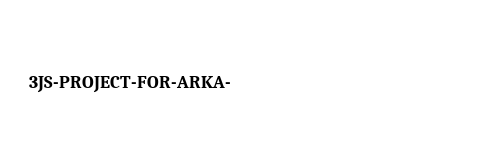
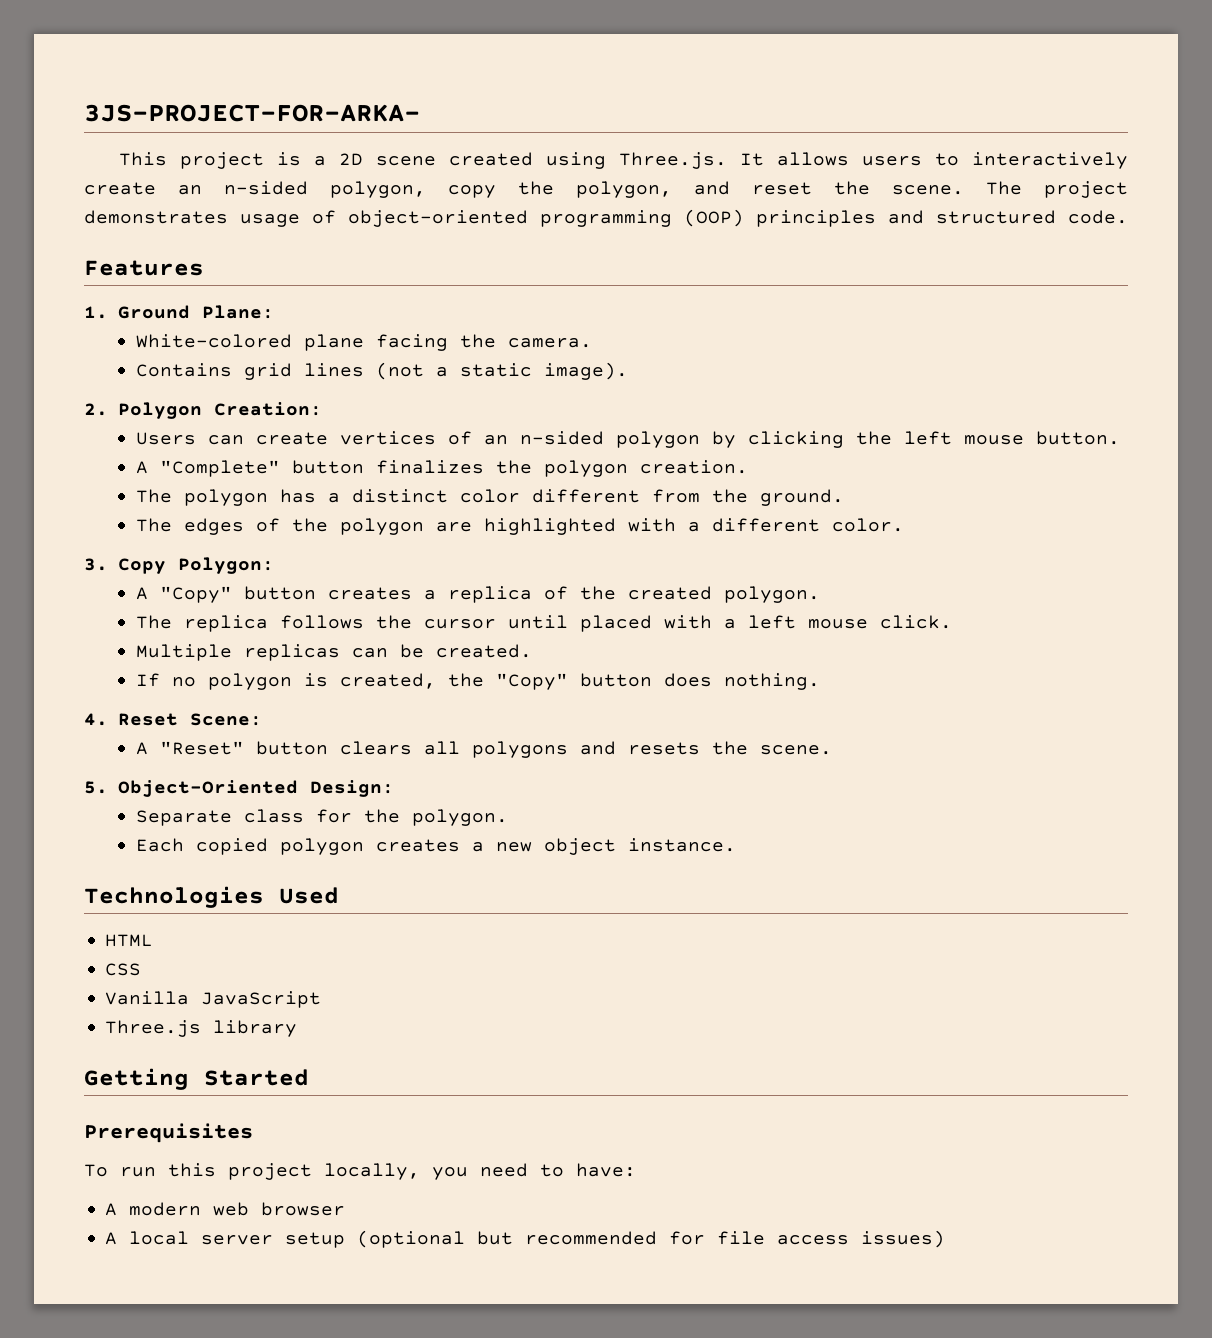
(231, 84) none -> [119,152,1128,169] [84,181,1128,198] [84,209,1128,227] [84,260,204,276] [84,305,274,319] [135,334,592,351] [135,362,628,380] [84,402,322,419] [135,431,1120,448] [135,460,748,477] [135,489,844,506] [135,518,904,535] [84,557,274,574] [135,586,820,603] [135,615,952,632] [135,644,532,661] [135,673,820,690] [84,713,262,726] [135,741,832,758] [84,780,394,797] [135,809,508,826] [135,838,736,855] [84,886,339,908] [105,934,154,947] [105,963,142,976] [105,991,322,1008] [105,1020,298,1037] [84,1068,309,1090] [84,1123,253,1143] [84,1163,636,1180] [105,1202,346,1216] [105,1230,946,1248] // This project is a 2D scene created using Three.js. It allows users to interactively create an n-sided polygon, copy the polygon, and reset the scene. The project demonstrates usage of object-oriented programming (OOP) principles and structured code. // Features // 1. Ground Plane: // White-colored plane facing the camera. // Contains grid lines (not a static image). // 2. Polygon Creation: // Users can create vertices of an n-sided polygon by clicking the left mouse button. // A "Complete" button finalizes the polygon creation. // The polygon has a distinct color different from the ground. // The edges of the polygon are highlighted with a different color. // 3. Copy Polygon: // A "Copy" button creates a replica of the created polygon. // The replica follows the cursor until placed with a left mouse click. // Multiple replicas can be created. // If no polygon is created, the "Copy" button does nothing. // 4. Reset Scene: // A "Reset" button clears all polygons and resets the scene. // 5. Object-Oriented Design: // Separate class for the polygon. // Each copied polygon creates a new object instance. // Technologies Used // HTML // CSS // Vanilla JavaScript // Three.js library // Getting Started // Prerequisites // To run this project locally, you need to have: // A modern web browser // A local server setup (optional but recommended for file access issues)

